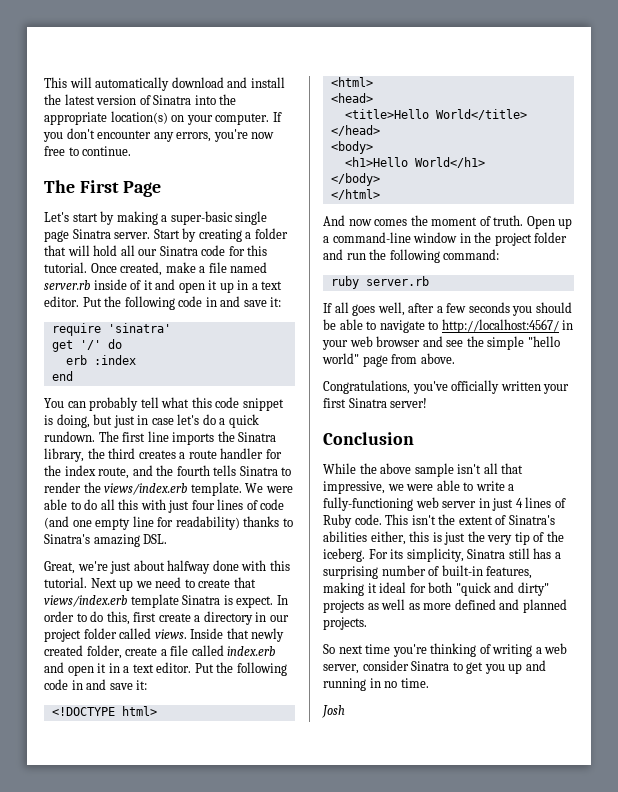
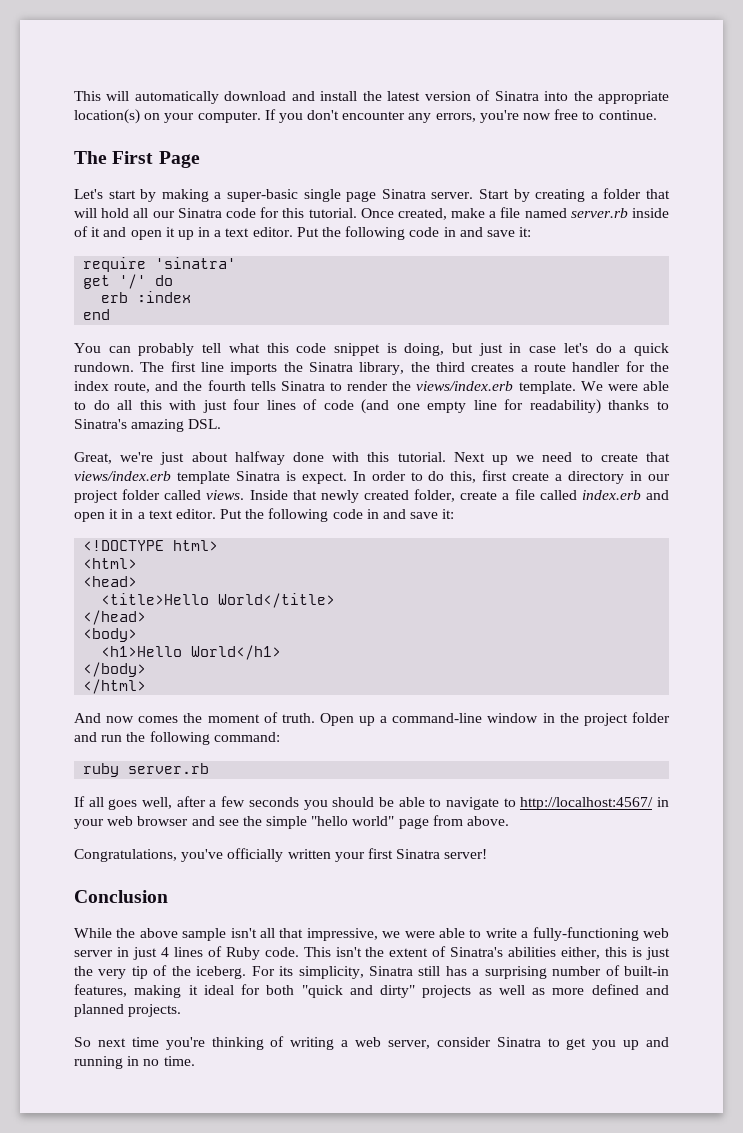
[322,705,345,718] // Josh -> (195, 1061) none

